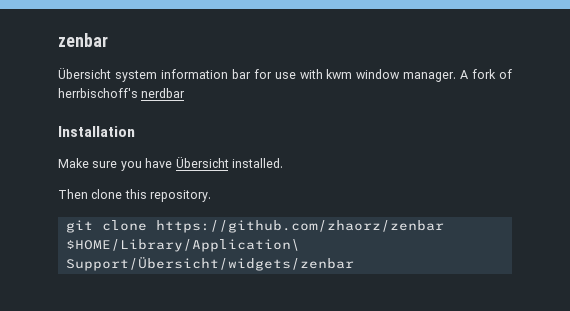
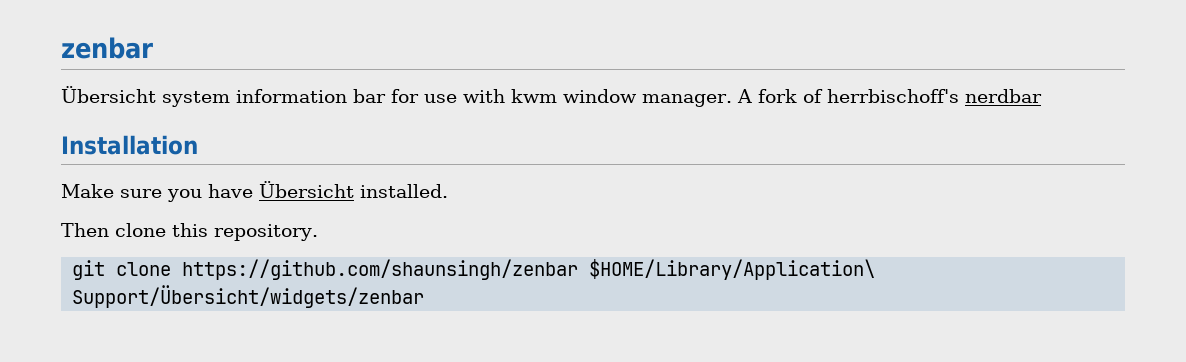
[155,220,444,233] https://github.com/zhaorz/zenbar -> [182,259,579,280] https://github.com/shaunsingh/zenbar

